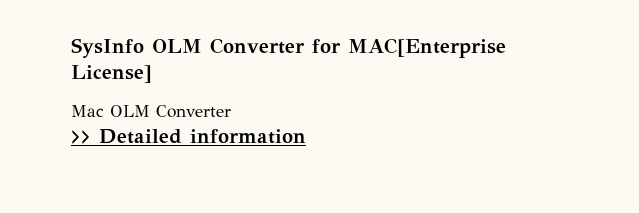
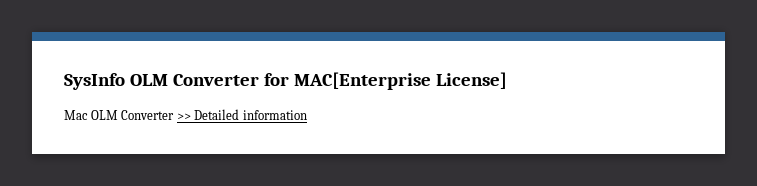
(231, 111) // -> (175, 115) none

